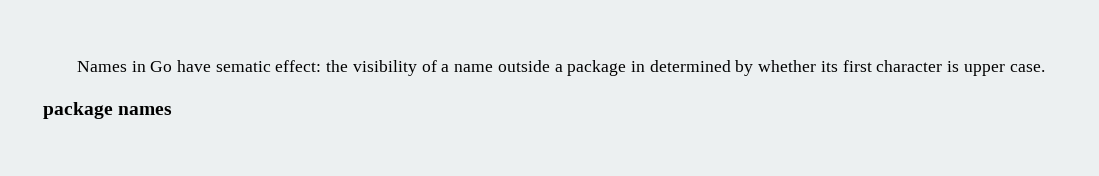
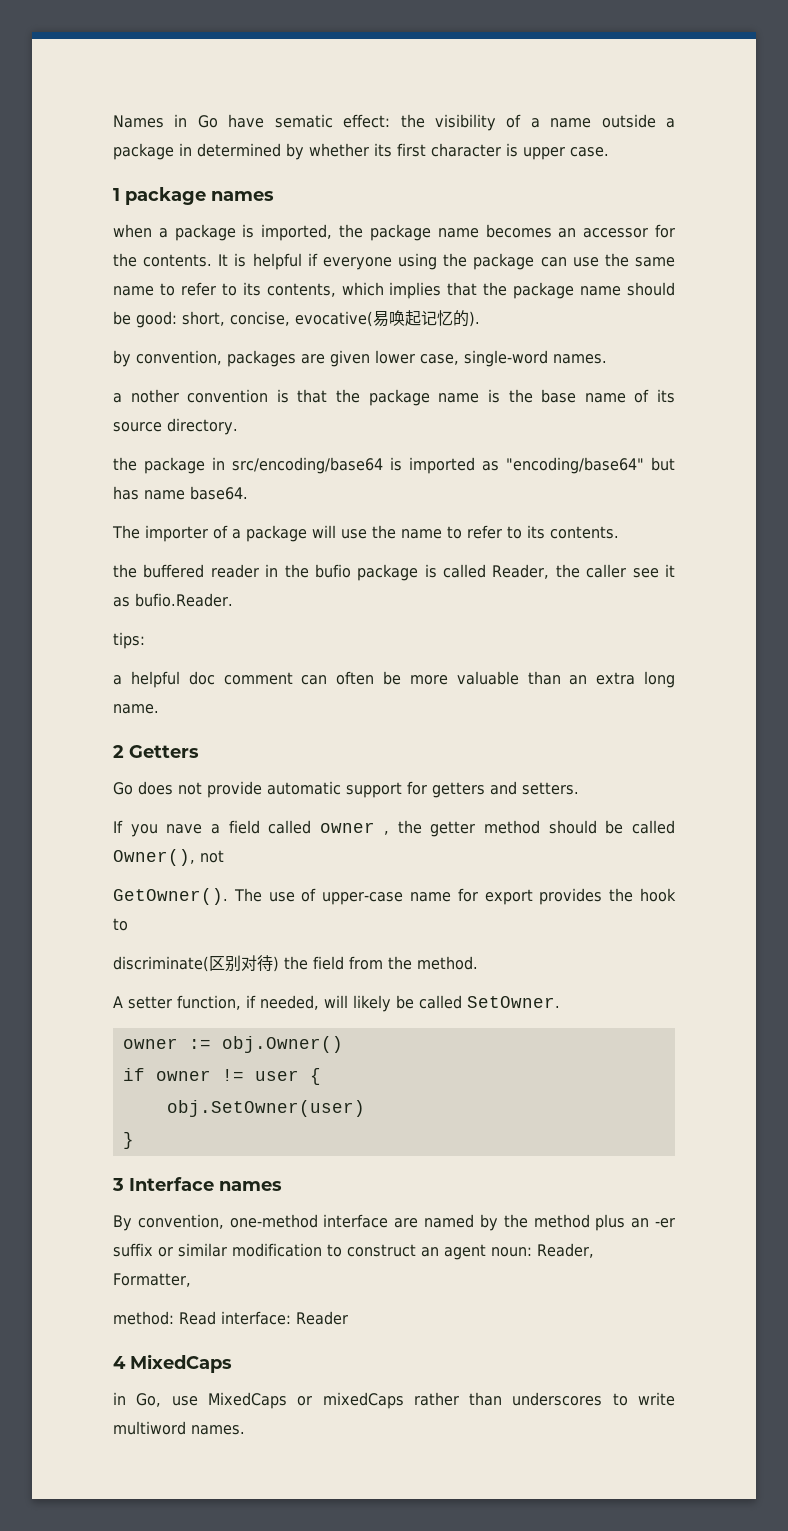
(1045, 68) none -> [113,188,120,201] 1
(173, 110) none -> [113,224,676,241] [113,253,675,270] [113,282,676,299] [113,310,480,328] [113,350,607,367] [113,389,676,406] [113,418,238,435] [113,457,675,474] [113,486,248,500] [112,525,619,542] [113,564,675,581] [113,593,233,607] [113,632,145,649] [113,671,675,688] [113,704,159,714] [113,745,199,758] [113,781,579,798] [113,820,675,837] [113,849,224,866] [113,888,676,905] [113,918,128,931] [113,955,478,972] [113,995,560,1012] [122,1036,343,1053] [122,1068,321,1085] [166,1100,365,1117] [122,1132,134,1149] [112,1177,282,1191] [113,1214,675,1231] [113,1243,594,1260] [113,1273,191,1287] [113,1311,348,1325] [113,1354,232,1373] [113,1392,675,1409] [113,1421,245,1435] // when a package is imported, the package name becomes an accessor for the contents. It is helpful if everyone using the package can use the same name to refer to its contents, which implies that the package name should be good: short, concise, evocative(易唤起记忆的). // by convention, packages are given lower case, single-word names. // a nother convention is that the package name is the base name of its source directory. // the package in src/encoding/base64 is imported as "encoding/base64" but has name base64. // The importer of a package will use the name to refer to its contents. // the buffered reader in the bufio package is called Reader, the caller see it as bufio.Reader. // tips: // a helpful doc comment can often be more valuable than an extra long name. // 2 Getters // Go does not provide automatic support for getters and setters. // If you nave a field called owner , the getter method should be called Owner(), not // GetOwner(). The use of upper-case name for export provides the hook to // discriminate(区别对待) the field from the method. // A setter function, if needed, will likely be called SetOwner. // owner := obj.Owner() // if owner != user { // obj.SetOwner(user) // } // 3 Interface names // By convention, one-method interface are named by the method plus an -er suffix or similar modification to construct an agent noun: Reader, Formatter, // method: Read interface: Reader // 4 MixedCaps // in Go, use MixedCaps or mixedCaps rather than underscores to write multiword names.

